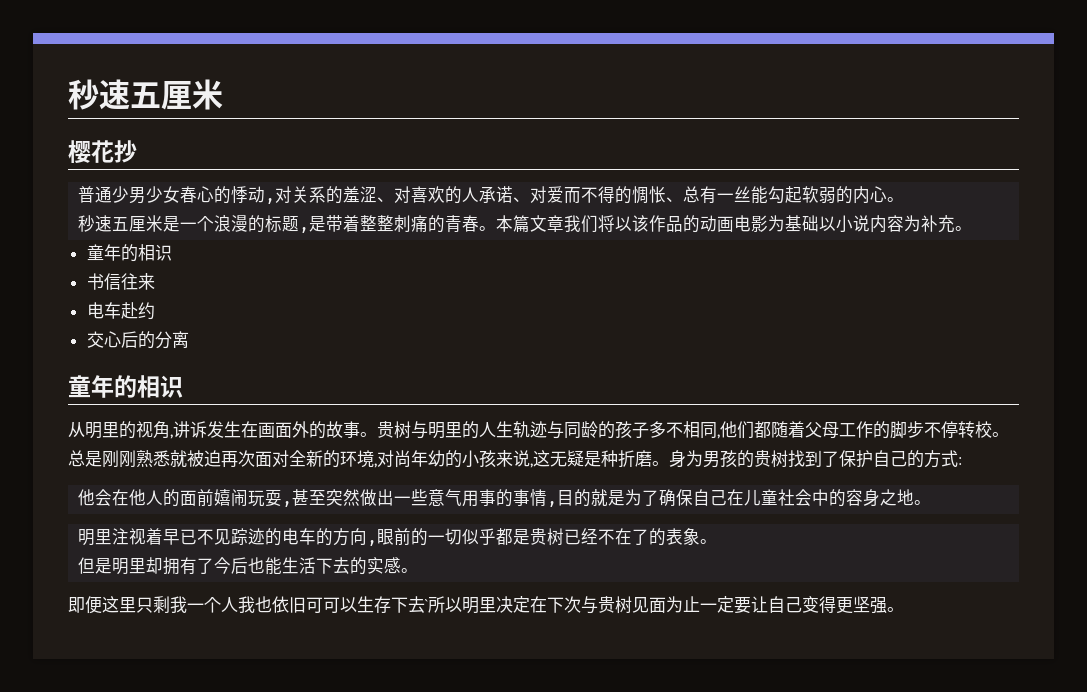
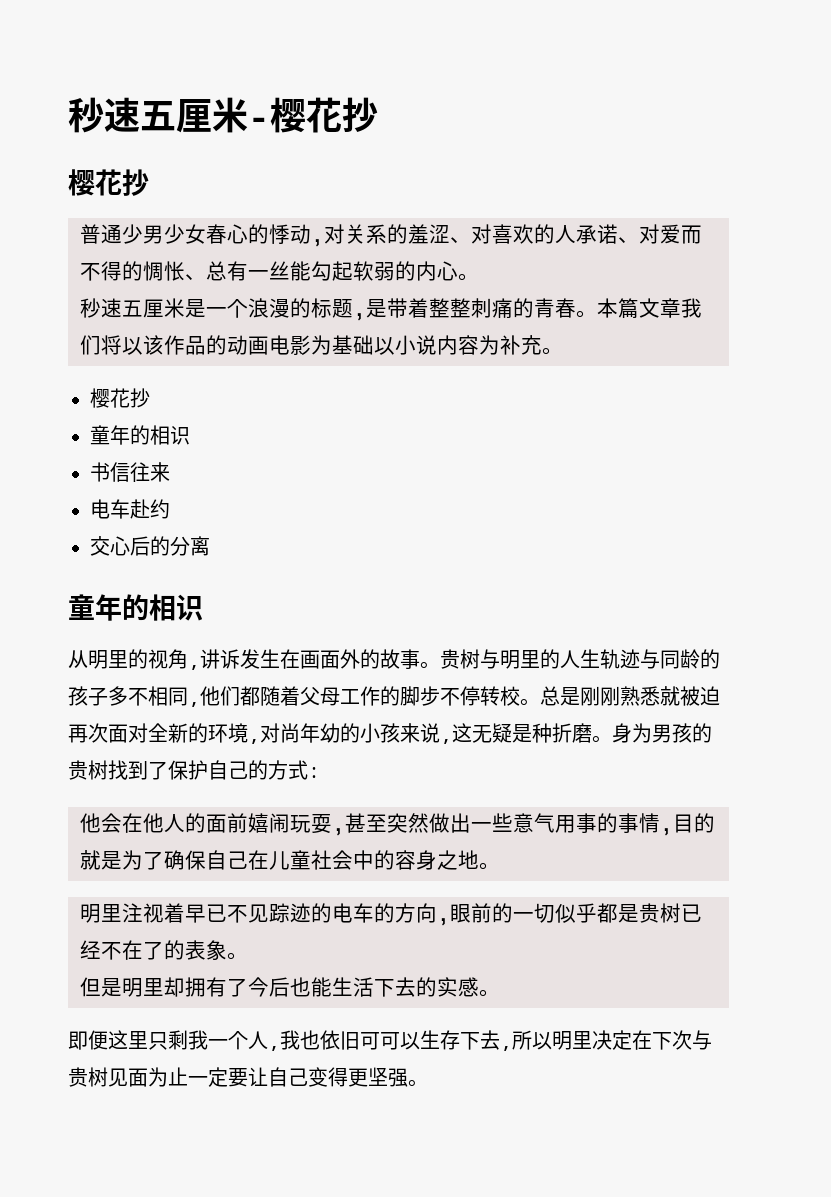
[68,79,223,110] 秒速五厘米 -> [68,97,378,133] 秒速五厘米-樱花抄
(973, 228) none -> [90,388,150,408] // 樱花抄
(238, 604) none -> [268,1046,280,1051] ,
[425,599,428,611] ` -> [500,1046,512,1051] ,

